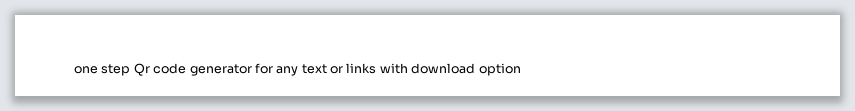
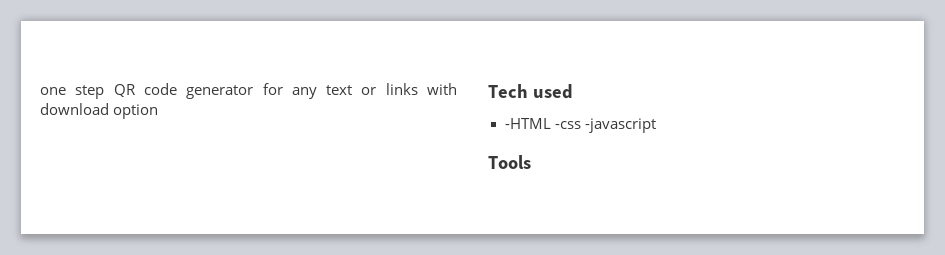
[133,63,150,76] Qr -> [113,84,136,97] QR
(521, 69) none -> [488,84,573,99] [504,118,656,133] [488,155,531,169] // Tech used // -HTML -css -javascript // Tools

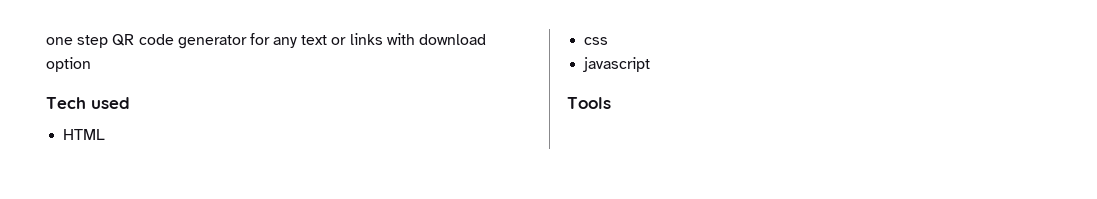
[504,118,656,133] -HTML -css -javascript -> [63,129,106,140] [584,37,609,45] [583,57,651,72] HTML // css // javascript

